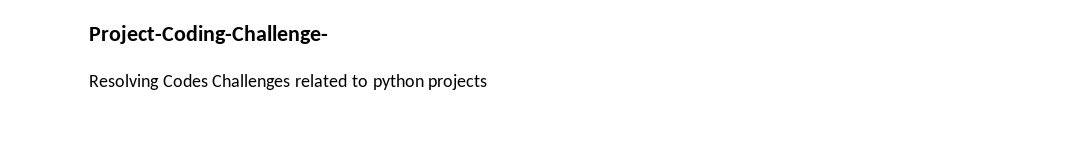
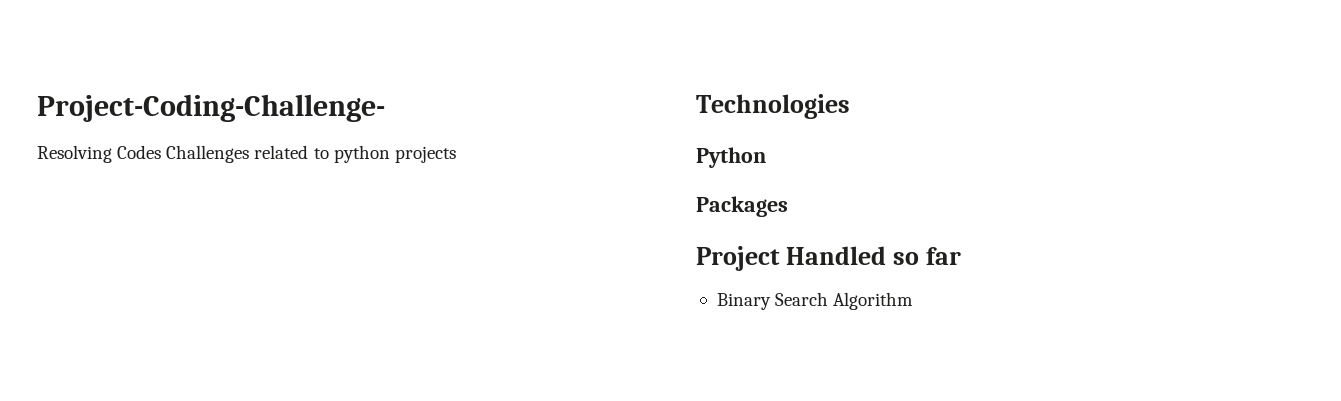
(488, 82) none -> [696,94,850,119] [696,147,766,168] [696,196,788,217] [696,246,961,271] [716,292,914,310] // Technologies // Python // Packages // Project Handled so far // Binary Search Algorithm

